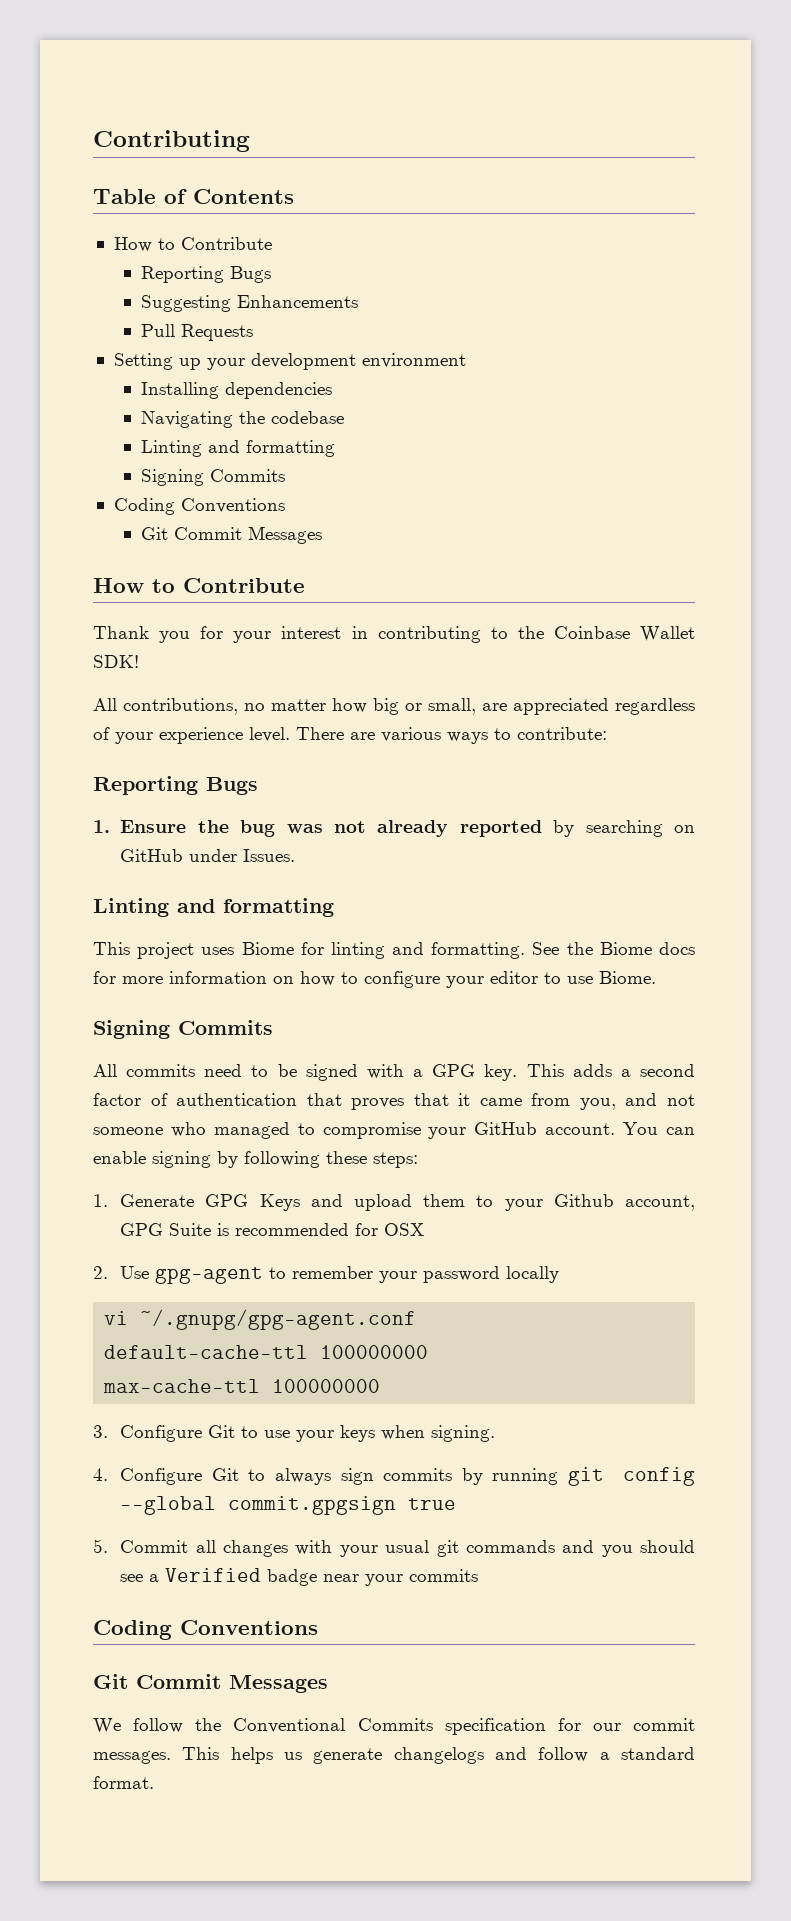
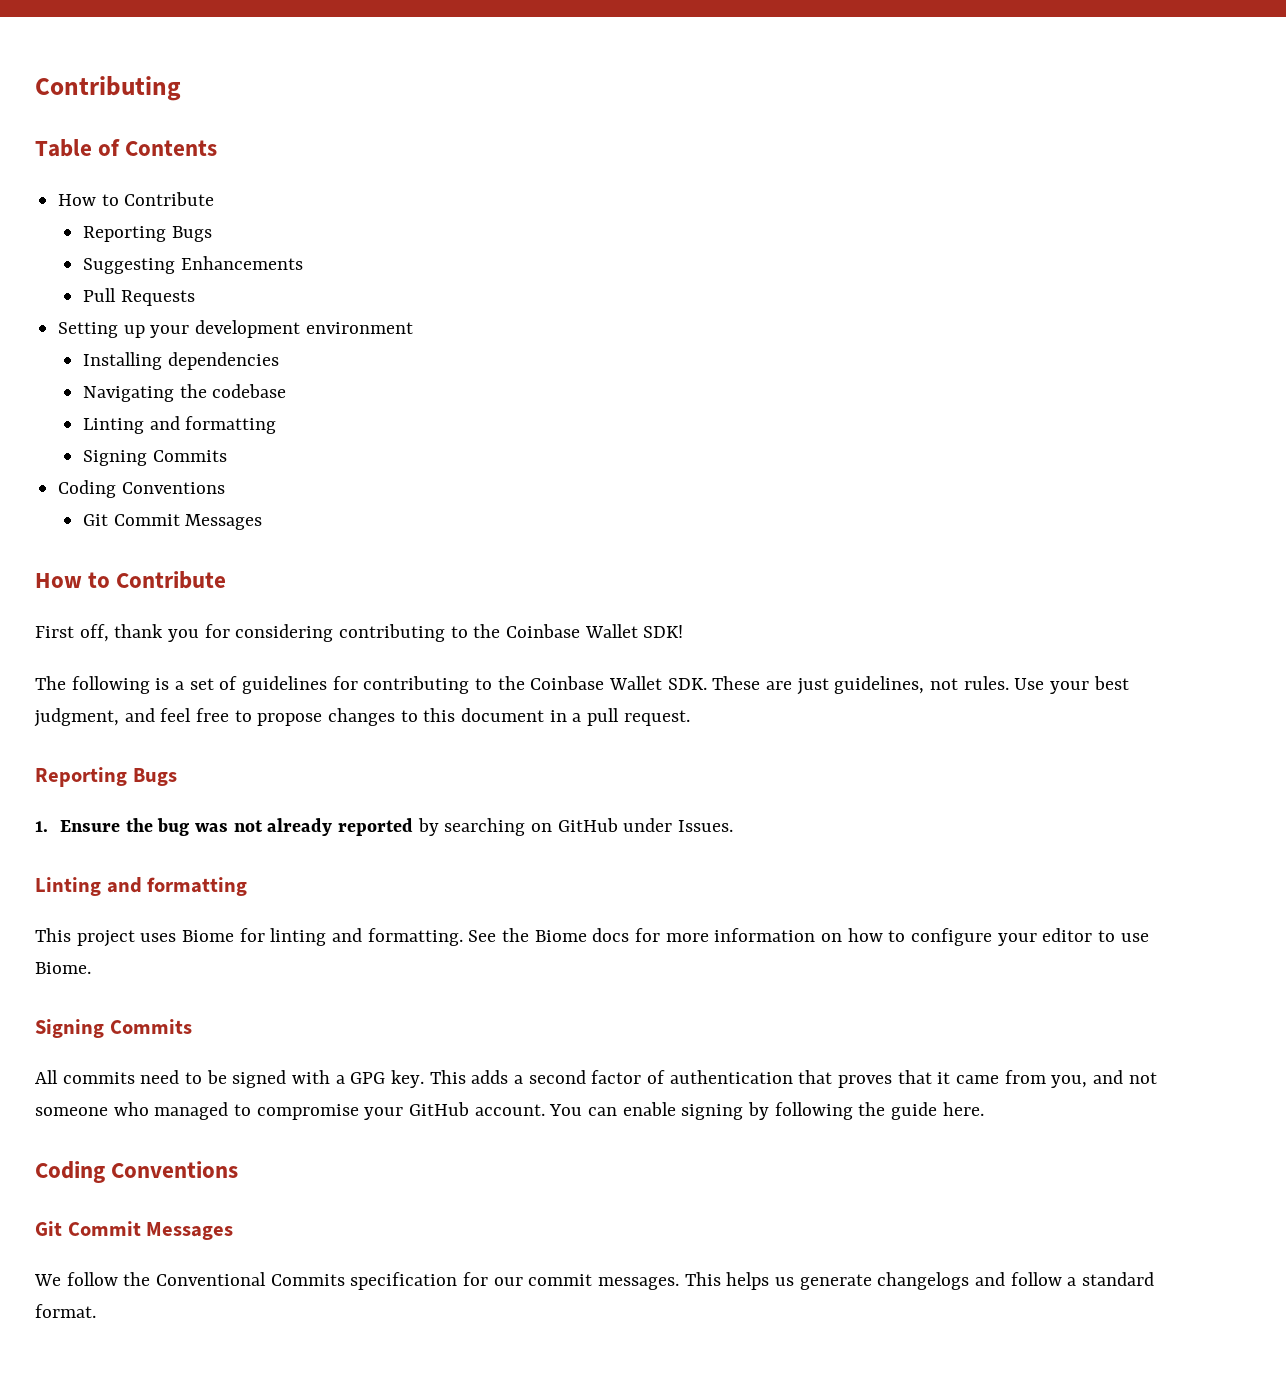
[93,626,368,643] Thank you for your interest in -> [35,624,334,642] First off, thank you for considering
[93,698,695,715] [93,727,607,744] All contributions, no matter how big or small, are appreciated regardless of your experience level. There are various ways to contribute: -> [35,676,1129,695] [34,708,690,727] The following is a set of guidelines for contributing to the Coinbase Wallet SDK. These are just guidelines, not rules. Use your best judgment, and feel free to propose changes to this document in a pull request.
[326,1151,418,1168] [93,1194,695,1211] [120,1223,425,1236] [93,1266,560,1284] [104,1309,417,1330] [104,1345,429,1359] [103,1379,381,1393] [93,1425,496,1442] [93,1467,695,1486] [120,1496,457,1515] [93,1539,695,1557] [120,1568,479,1586] these steps: // 1. Generate GPG Keys and upload them to your Github account, GPG Suite is recommended for OSX // 2. Use gpg-agent to remember your password locally // vi ~/.gnupg/gpg-agent.conf // default-cache-ttl 100000000 // max-cache-ttl 100000000 // 3. Configure Git to use your keys when signing. // 4. Configure Git to always sign commits by running git config --global commit.gpgsign true // 5. Commit all changes with your usual git commands and you should see a Verified badge near your commits -> [858,1102,984,1120] the guide here.

